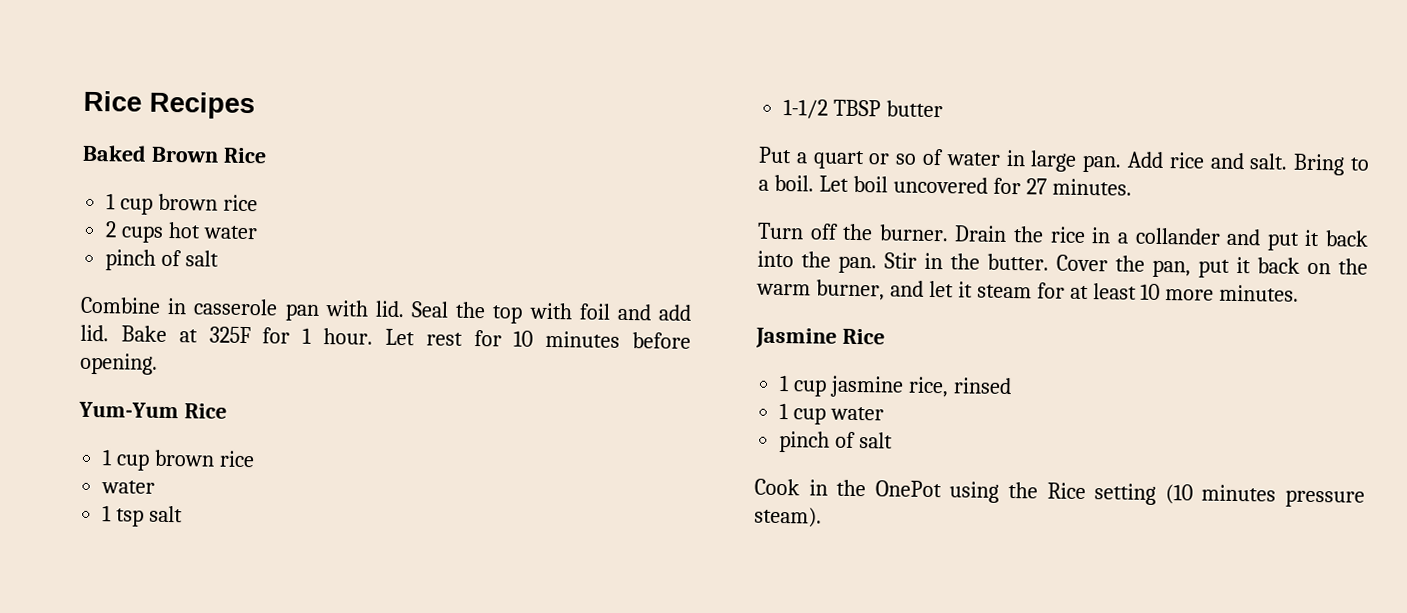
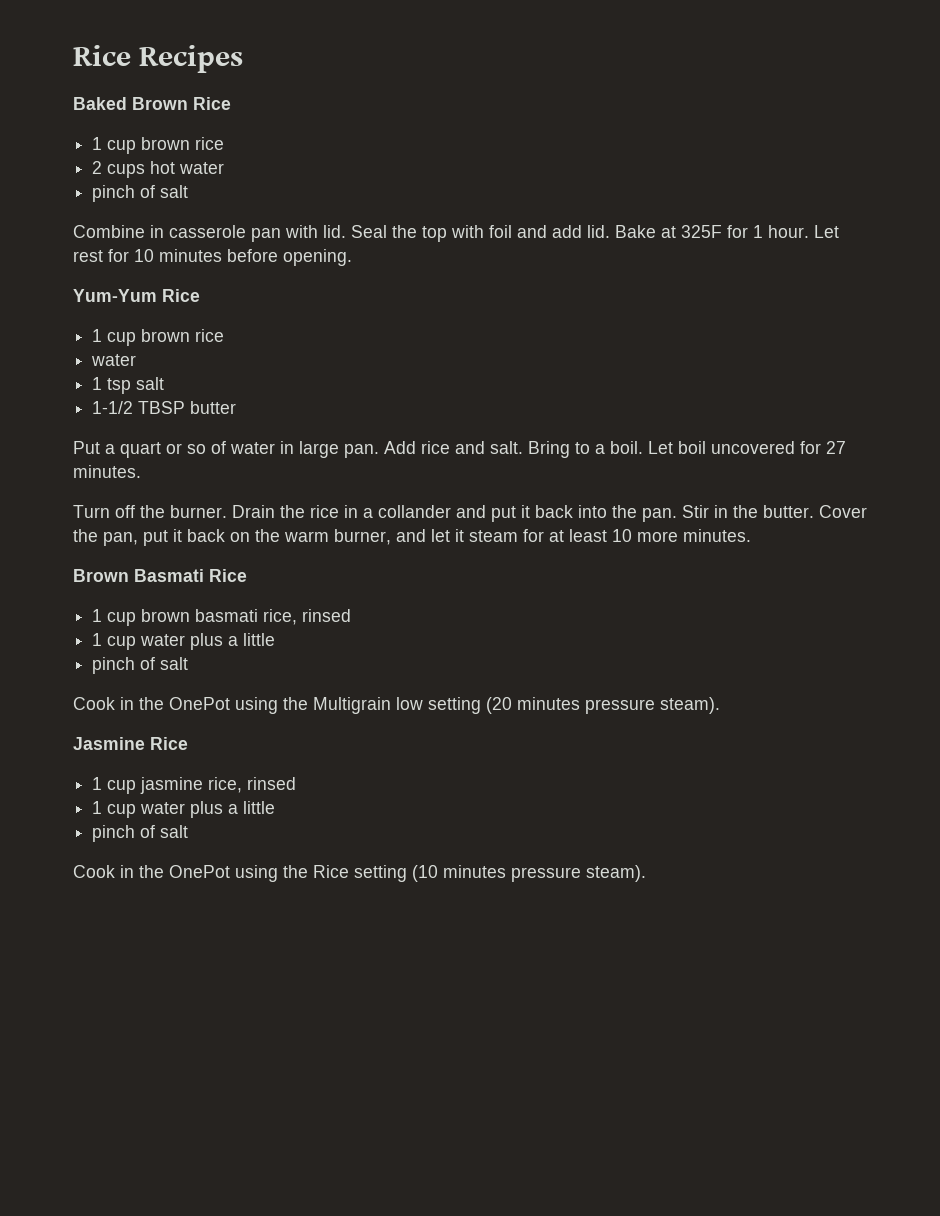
(1300, 293) none -> [73,569,247,582] [92,609,352,626] [92,633,276,650] [92,657,189,674] [73,697,720,714] // Brown Basmati Rice // 1 cup brown basmati rice, rinsed // 1 cup water plus a little // pinch of salt // Cook in the OnePot using the Multigrain low setting (20 minutes pressure steam).
(885, 413) none -> [190,801,276,818] plus a little

